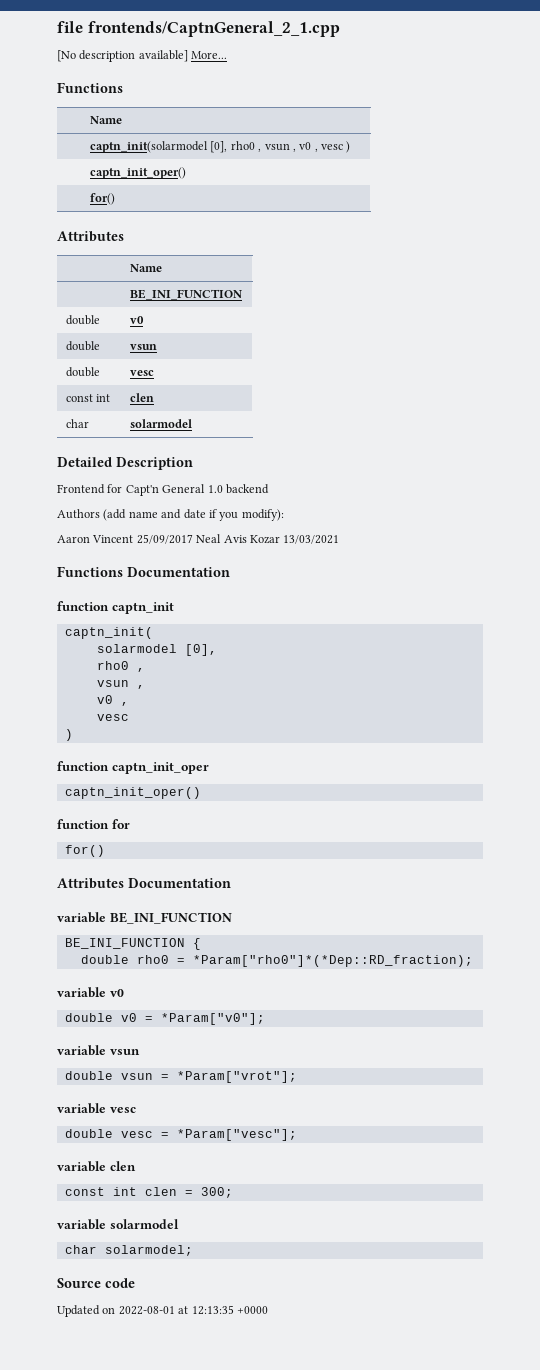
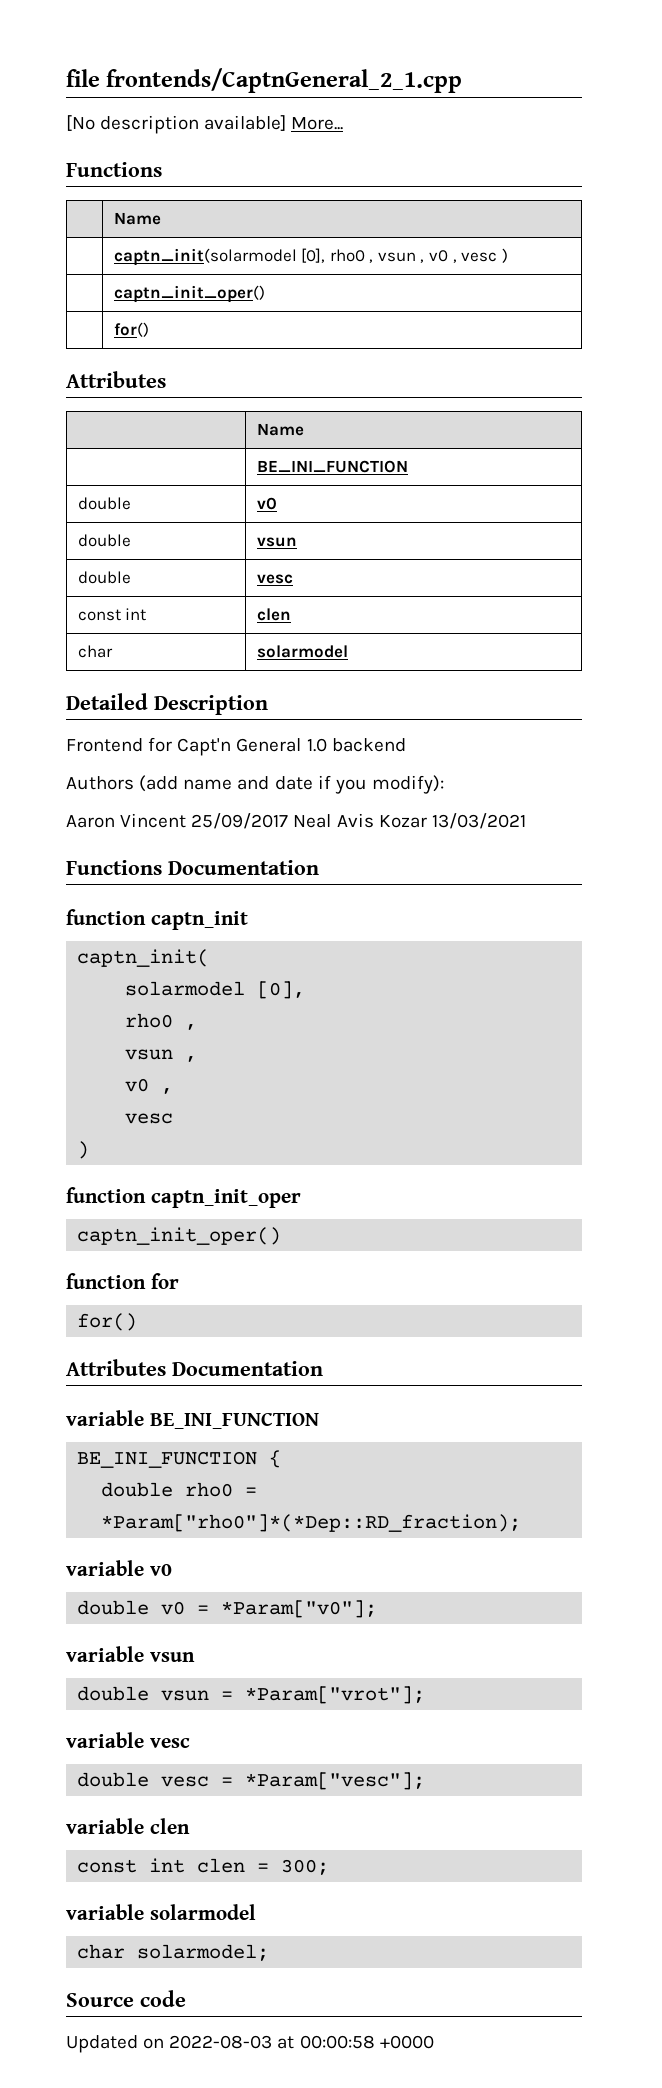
[118,1305,234,1315] 2022-08-01 at 12:13:35 -> [169,2035,375,2049] 2022-08-03 at 00:00:58

